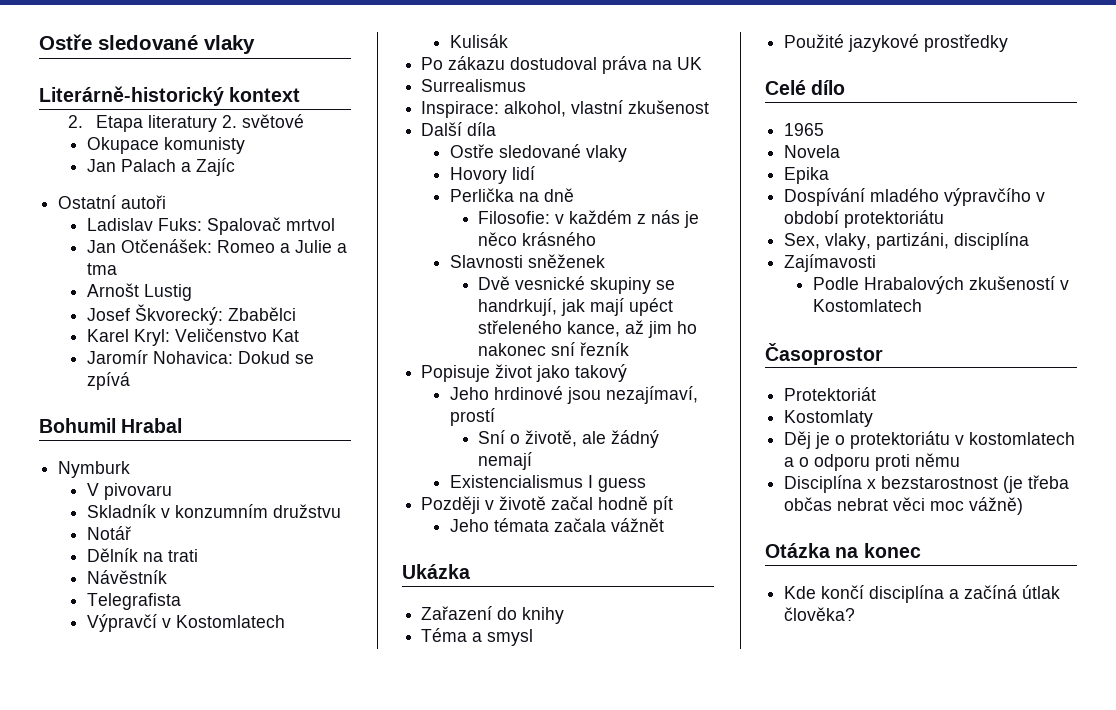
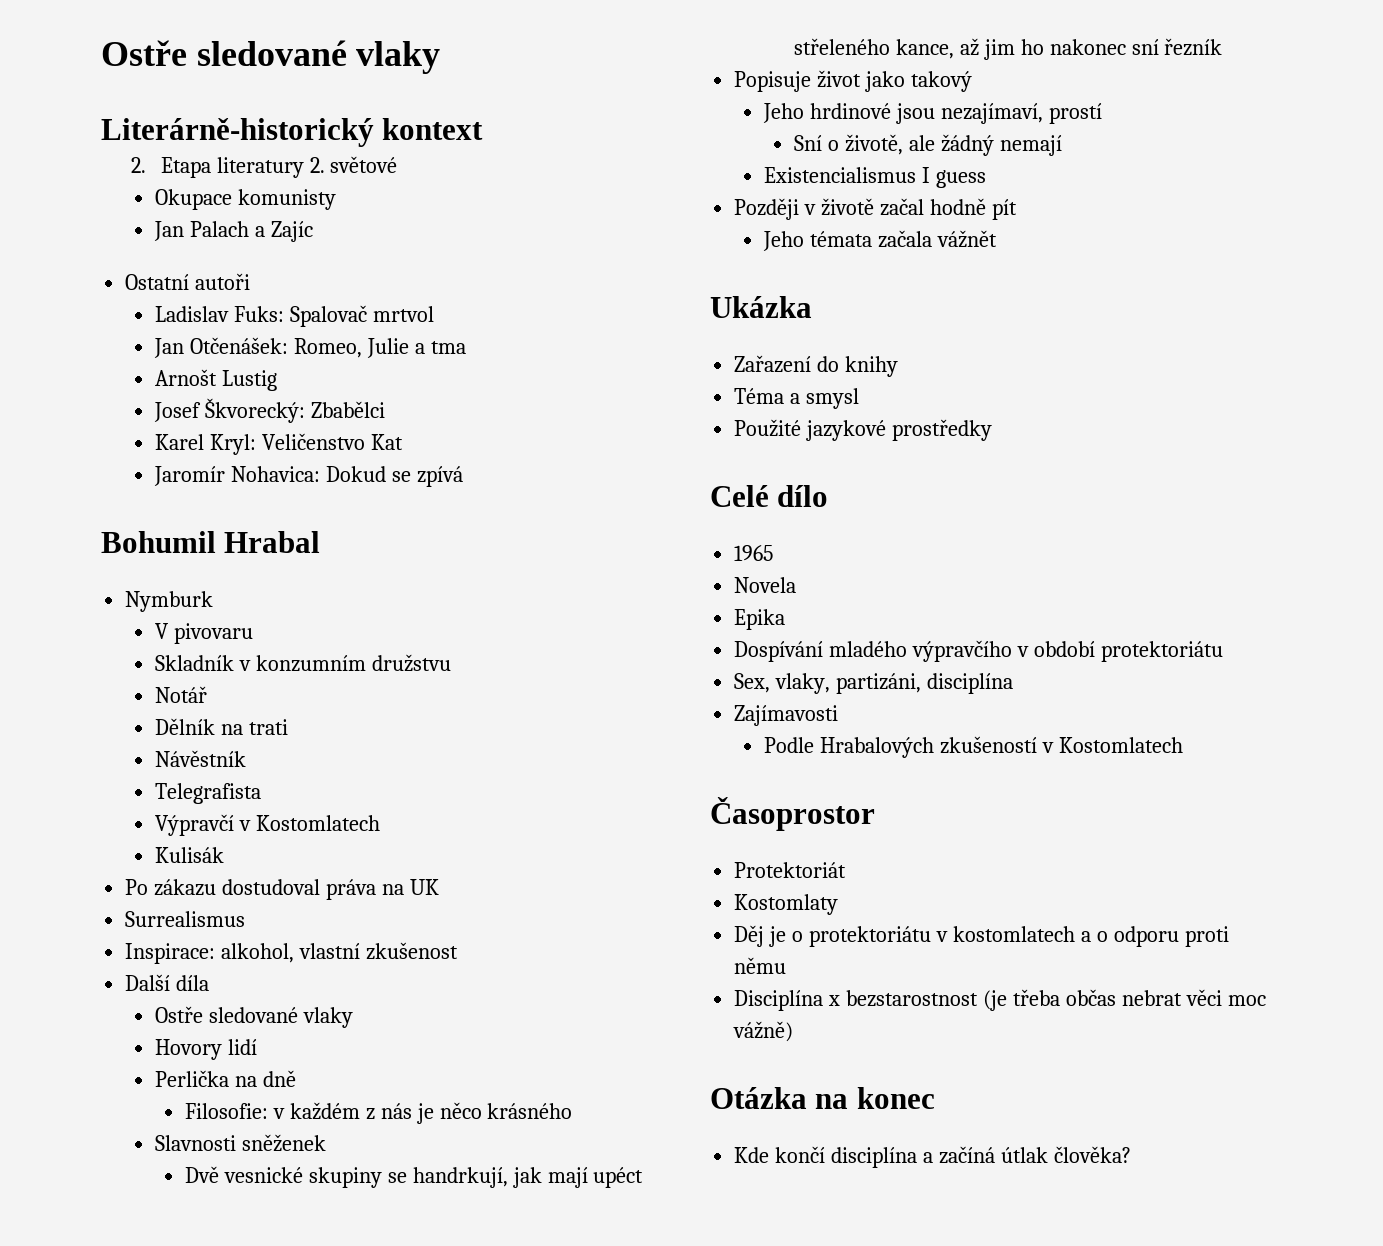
[216,240,290,253] Romeo a -> [293,338,362,358] Romeo,

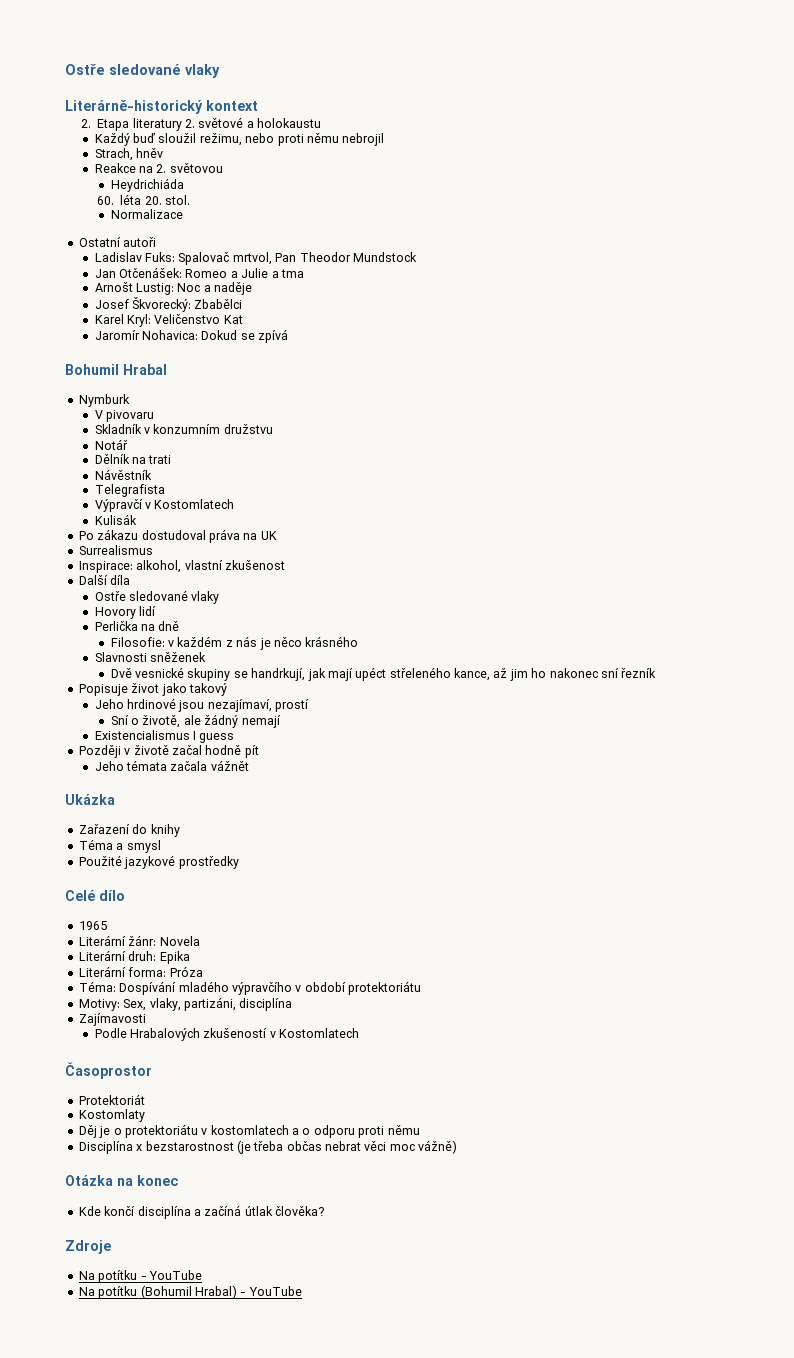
[155,189,336,210] [154,221,313,242] // Okupace komunisty // Jan Palach a Zajíc -> [246,118,322,128] [94,133,385,146] [94,148,164,161] [94,163,223,173] [110,178,184,192] [96,194,190,205] [110,209,183,219] a holokaustu // Každý buď sloužil režimu, nebo proti němu nebrojil // Strach, hněv // Reakce na 2. světovou // Heydrichiáda // 60. léta 20. stol. // Normalizace
[372,306,434,322] mrtvol -> [232,252,417,265] mrtvol, Pan Theodor Mundstock
[293,338,362,358] Romeo, -> [185,269,238,278] Romeo a
[221,370,277,391] Lustig -> [136,282,253,295] Lustig: Noc a naděje
(774, 553) none -> [78,935,157,946] Literární žánr:
(797, 585) none -> [78,950,157,961] Literární druh:
(786, 619) none -> [78,966,203,977] [78,981,116,992] Literární forma: Próza // Téma:
(1223, 651) none -> [78,999,120,1011] Motivy:
(1131, 1154) none -> [65,1240,111,1254] [78,1270,202,1283] [78,1285,302,1299] // Zdroje // Na potítku - YouTube // Na potítku (Bohumil Hrabal) - YouTube

